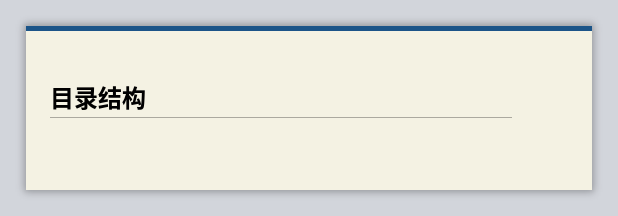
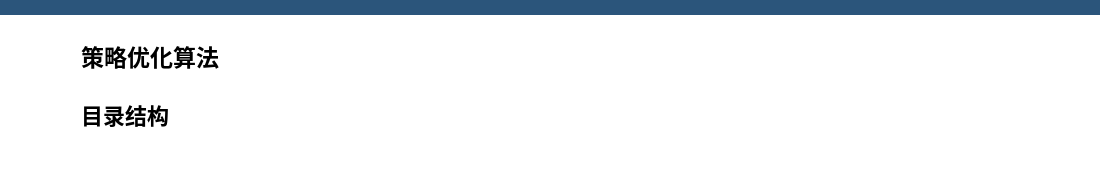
(50, 99) none -> [81,46,219,69] 策略优化算法 //

